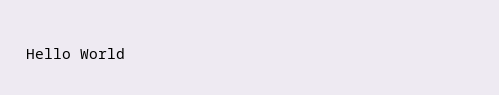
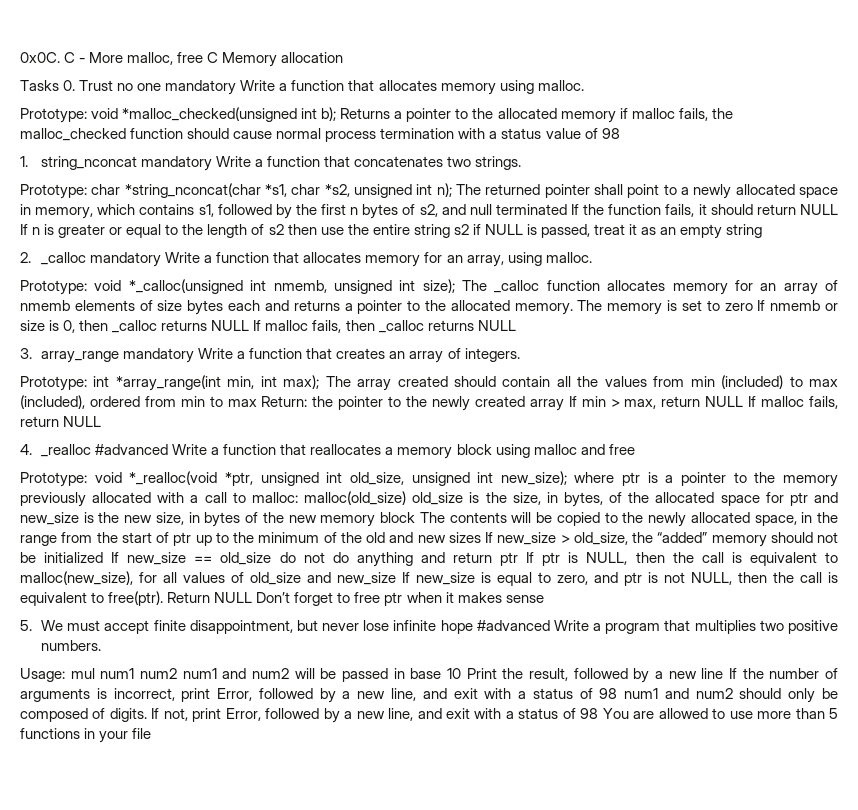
[26,48,125,59] Hello World -> [20,52,344,67] [20,80,584,95] [20,107,733,123] [20,128,620,142] [20,156,522,171] [20,183,839,199] [20,204,839,219] [20,224,763,239] [20,252,592,267] [20,279,838,295] [20,300,839,315] [20,320,516,333] [20,348,520,363] [20,375,839,391] [20,395,838,411] [20,416,102,427] [20,444,635,459] [20,471,838,487] [20,491,838,507] [20,512,839,527] [20,532,838,547] [20,552,839,567] [20,571,838,586] [20,591,544,606] [20,620,839,634] [41,640,102,651] [20,668,838,683] [20,688,838,703] [20,708,838,723] [20,728,152,743] 0x0C. C - More malloc, free C Memory allocation // Tasks 0. Trust no one mandatory Write a function that allocates memory using malloc. // Prototype: void *malloc_checked(unsigned int b); Returns a pointer to the allocated memory if malloc fails, the malloc_checked function should cause normal process termination with a status value of 98 // 1. string_nconcat mandatory Write a function that concatenates two strings. // Prototype: char *string_nconcat(char *s1, char *s2, unsigned int n); The returned pointer shall point to a newly allocated space in memory, which contains s1, followed by the first n bytes of s2, and null terminated If the function fails, it should return NULL If n is greater or equal to the length of s2 then use the entire string s2 if NULL is passed, treat it as an empty string // 2. _calloc mandatory Write a function that allocates memory for an array, using malloc. // Prototype: void *_calloc(unsigned int nmemb, unsigned int size); The _calloc function allocates memory for an array of nmemb elements of size bytes each and returns a pointer to the allocated memory. The memory is set to zero If nmemb or size is 0, then _calloc returns NULL If malloc fails, then _calloc returns NULL // 3. array_range mandatory Write a function that creates an array of integers. // Prototype: int *array_range(int min, int max); The array created should contain all the values from min (included) to max (included), ordered from min to max Return: the pointer to the newly created array If min > max, return NULL If malloc fails, return NULL // 4. _realloc #advanced Write a function that reallocates a memory block using malloc and free // Prototype: void *_realloc(void *ptr, unsigned int old_size, unsigned int new_size); where ptr is a pointer to the memory previously allocated with a call to malloc: malloc(old_size) old_size is the size, in bytes, of the allocated space for ptr and new_size is the new size, in bytes of the new memory block The contents will be copied to the newly allocated space, in the range from the start of ptr up to the minimum of the old and new sizes If new_size > old_size, the “added” memory should not be initialized If new_size == old_size do not do anything and return ptr If ptr is NULL, then the call is equivalent to malloc(new_size), for all values of old_size and new_size If new_size is equal to zero, and ptr is not NULL, then the call is equivalent to free(ptr). Return NULL Don’t forget to free ptr when it makes sense // 5. We must accept finite disappointment, but never lose infinite hope #advanced Write a program that multiplies two positive numbers. // Usage: mul num1 num2 num1 and num2 will be passed in base 10 Print the result, followed by a new line If the number of arguments is incorrect, print Error, followed by a new line, and exit with a status of 98 num1 and num2 should only be composed of digits. If not, print Error, followed by a new line, and exit with a status of 98 You are allowed to use more than 5 functions in your file

